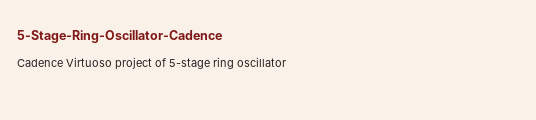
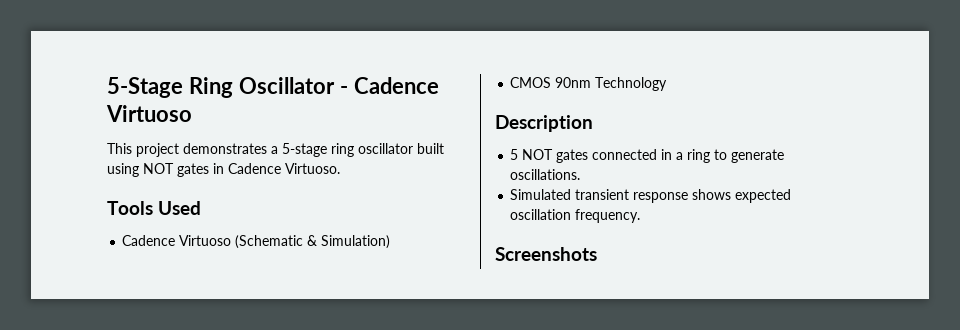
[17,30,222,43] [17,57,286,70] 5-Stage-Ring-Oscillator-Cadence // Cadence Virtuoso project of 5-stage ring oscillator -> [107,77,439,98] [106,105,192,122] [107,143,444,157] [107,163,340,177] [107,201,202,215] [122,235,391,249] [510,77,668,91] [495,115,593,132] [510,149,785,163] [510,169,581,180] [510,189,792,203] [510,209,641,223] [495,247,597,261] 5-Stage Ring Oscillator - Cadence Virtuoso // This project demonstrates a 5-stage ring oscillator built using NOT gates in Cadence Virtuoso. // Tools Used // Cadence Virtuoso (Schematic & Simulation) // CMOS 90nm Technology // Description // 5 NOT gates connected in a ring to generate oscillations. // Simulated transient response shows expected oscillation frequency. // Screenshots

